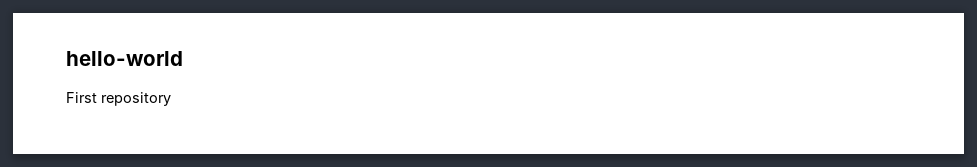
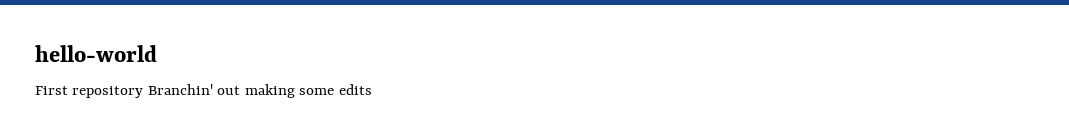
(171, 99) none -> [147,84,372,98] Branchin' out making some edits

